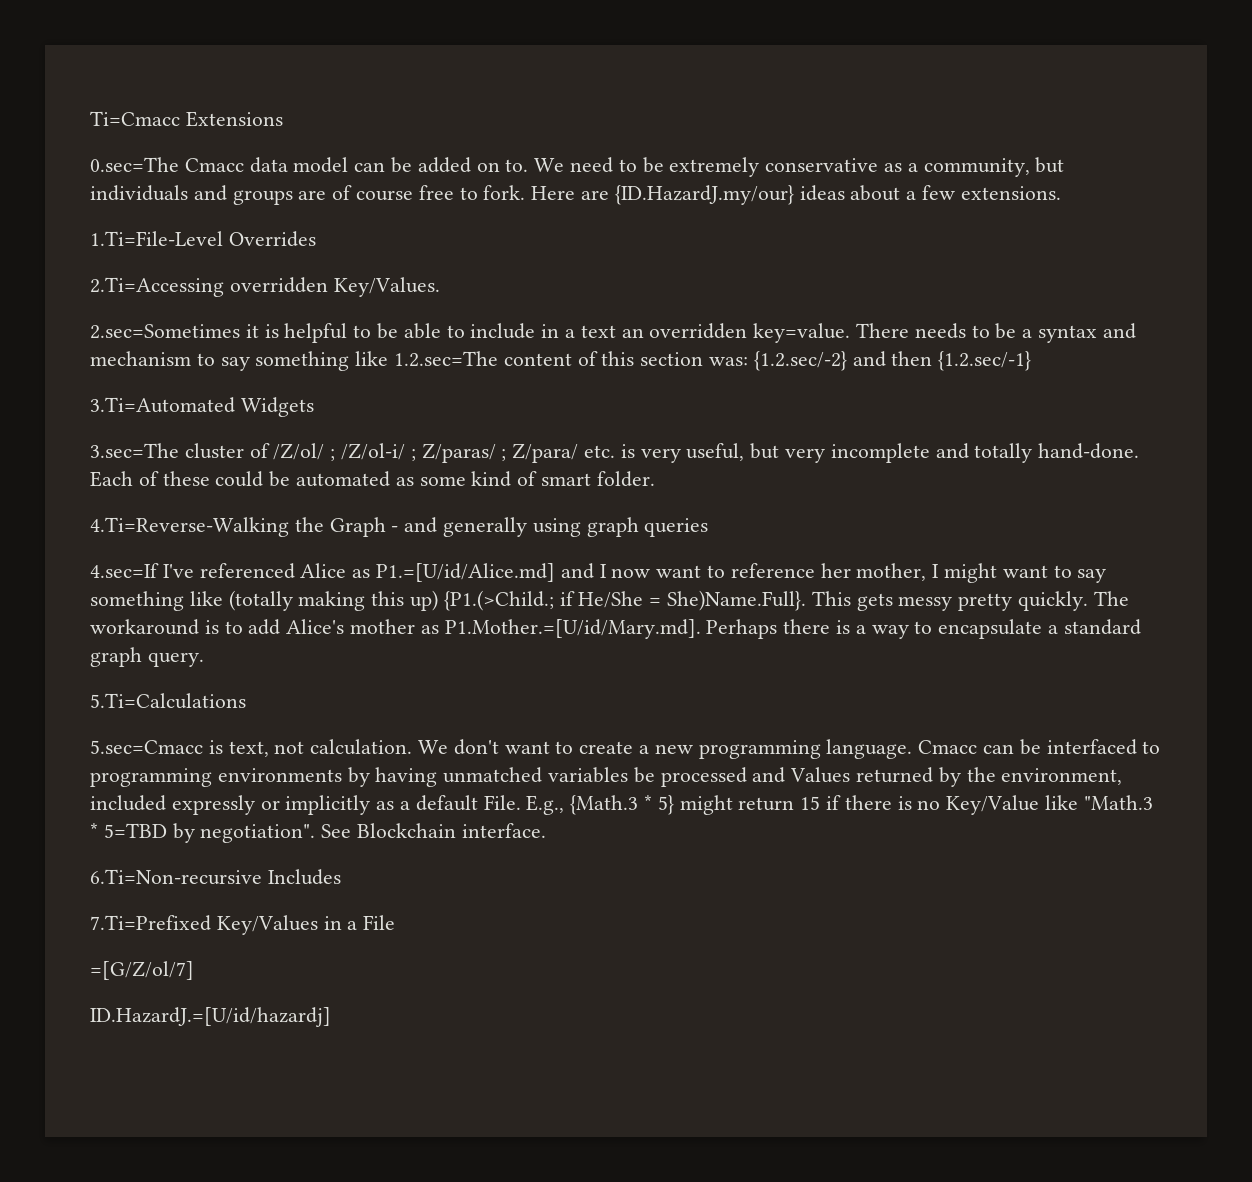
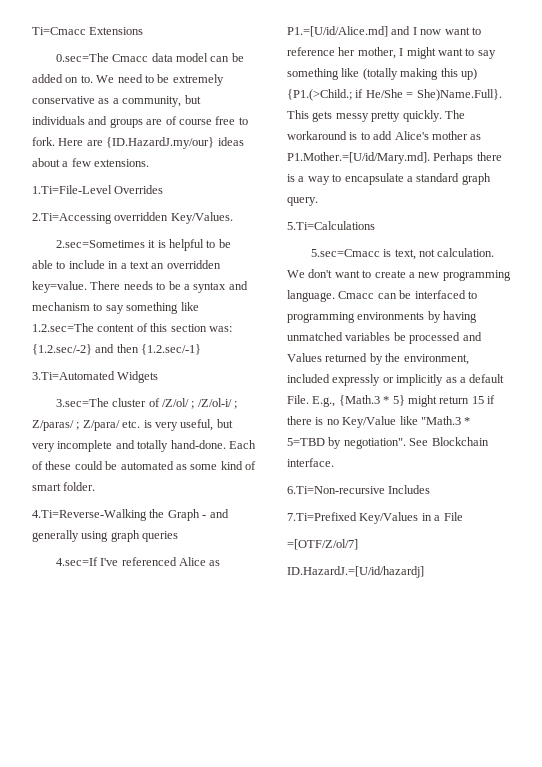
[90,961,194,980] =[G/Z/ol/7] -> [287,539,358,550] =[OTF/Z/ol/7]

